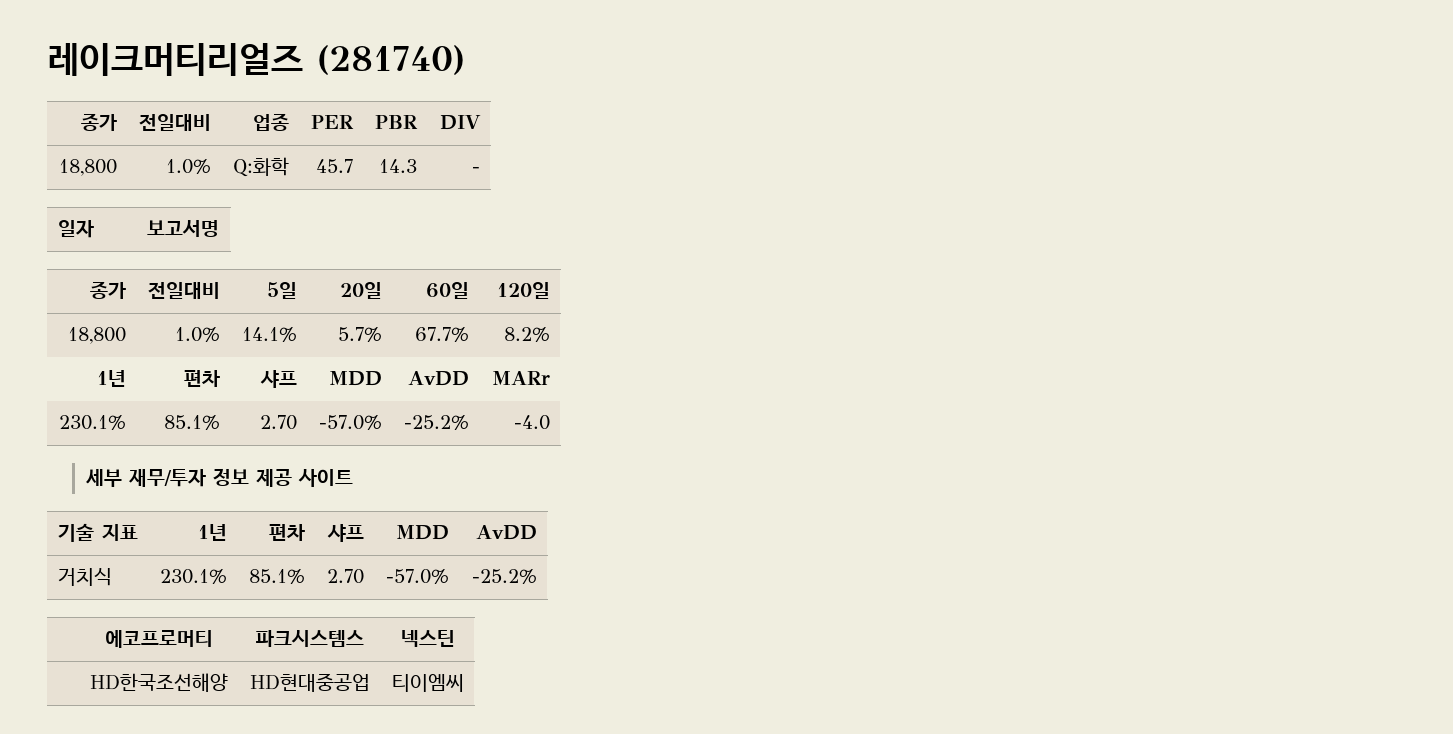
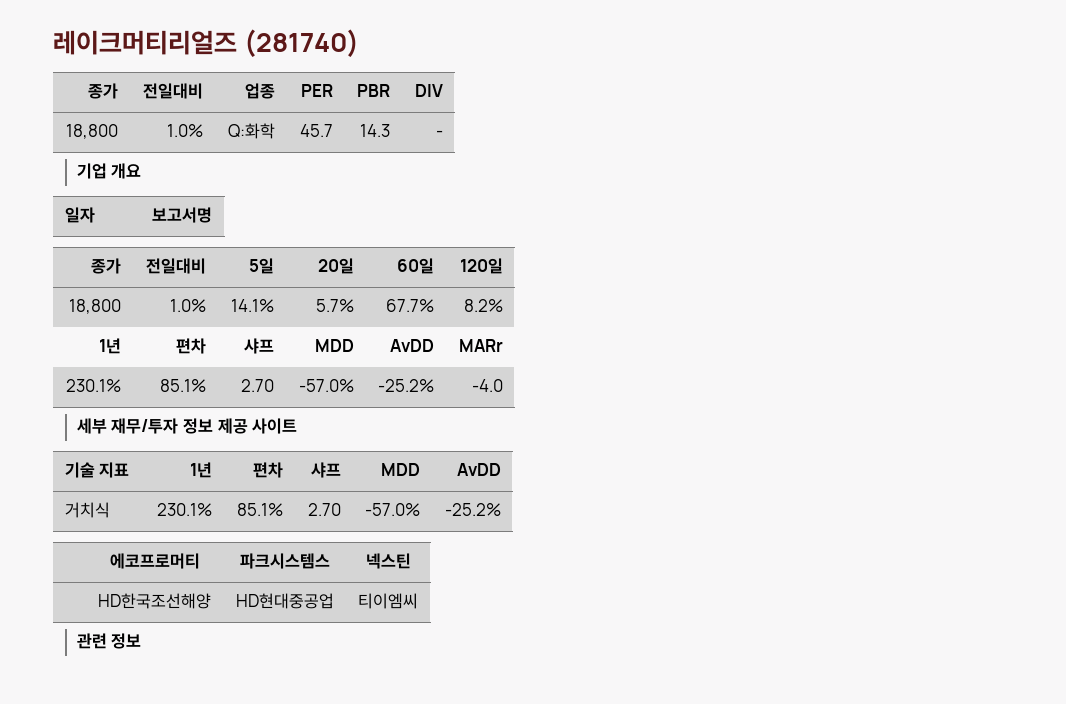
(481, 170) none -> [76,163,142,179] // 기업 개요
(464, 683) none -> [76,633,142,649] // 관련 정보

